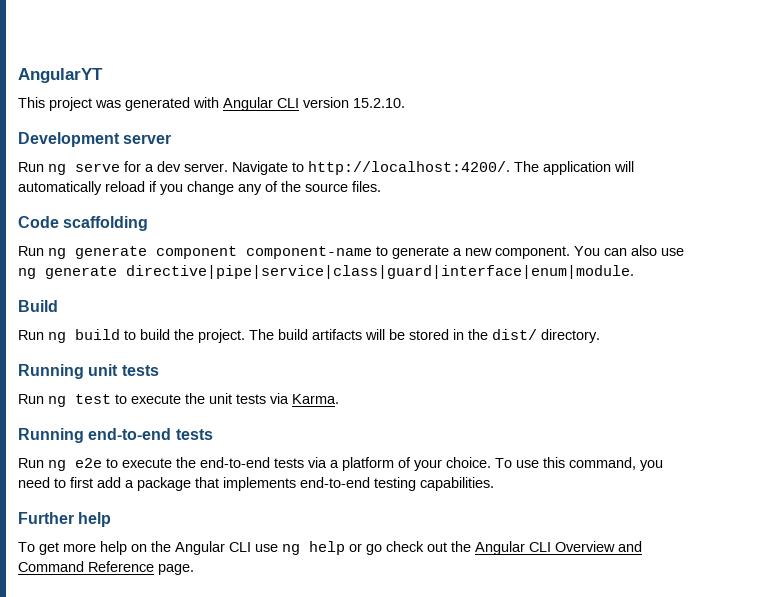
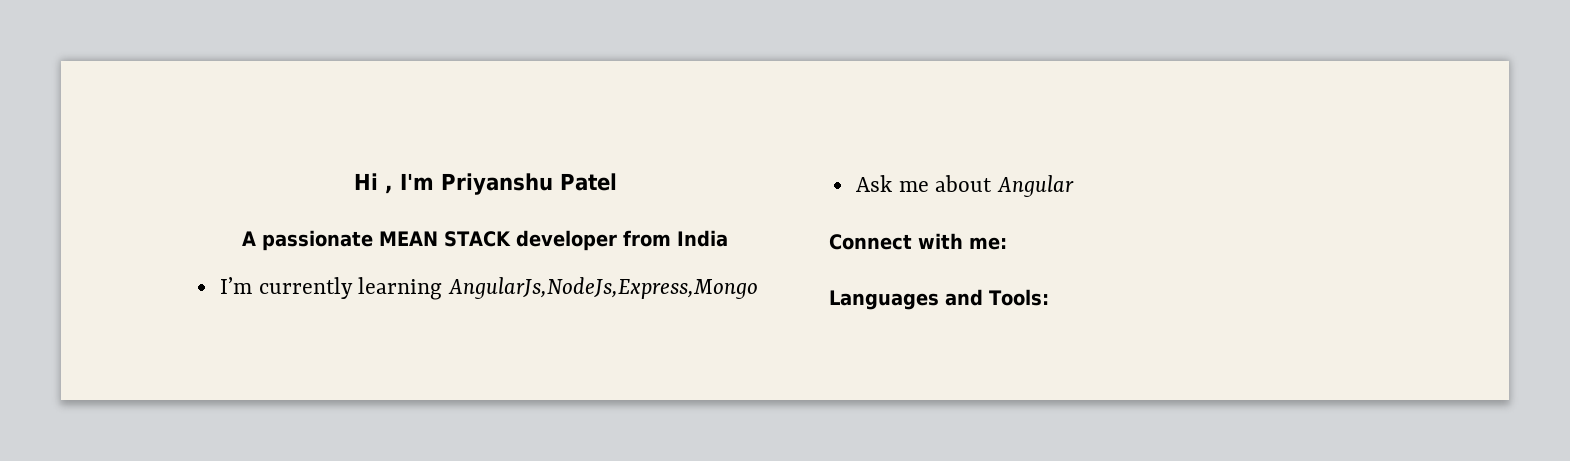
[18,68,103,83] [18,97,405,111] [18,132,172,147] [18,161,634,175] [18,181,381,195] [18,216,149,231] [18,245,684,259] [18,265,634,279] [18,300,58,312] [18,329,600,343] [18,364,159,379] [18,393,339,407] [18,428,213,443] [18,457,663,471] [18,477,494,491] [18,512,112,527] [18,541,642,555] [18,561,194,575] AngularYT // This project was generated with Angular CLI version 15.2.10. // Development server // Run ng serve for a dev server. Navigate to http://localhost:4200/. The application will automatically reload if you change any of the source files. // Code scaffolding // Run ng generate component component-name to generate a new component. You can also use ng generate directive|pipe|service|class|guard|interface|enum|module. // Build // Run ng build to build the project. The build artifacts will be stored in the dist/ directory. // Running unit tests // Run ng test to execute the unit tests via Karma. // Running end-to-end tests // Run ng e2e to execute the end-to-end tests via a platform of your choice. To use this command, you need to first add a package that implements end-to-end testing capabilities. // Further help // To get more help on the Angular CLI use ng help or go check out the Angular CLI Overview and Command Reference page. -> [353,173,617,195] [242,230,728,251] [219,277,758,300] [855,175,1074,197] [829,233,1007,250] [829,289,1049,310] Hi , I'm Priyanshu Patel // A passionate MEAN STACK developer from India // I’m currently learning AngularJs,NodeJs,Express,Mongo // Ask me about Angular // Connect with me: // Languages and Tools:

